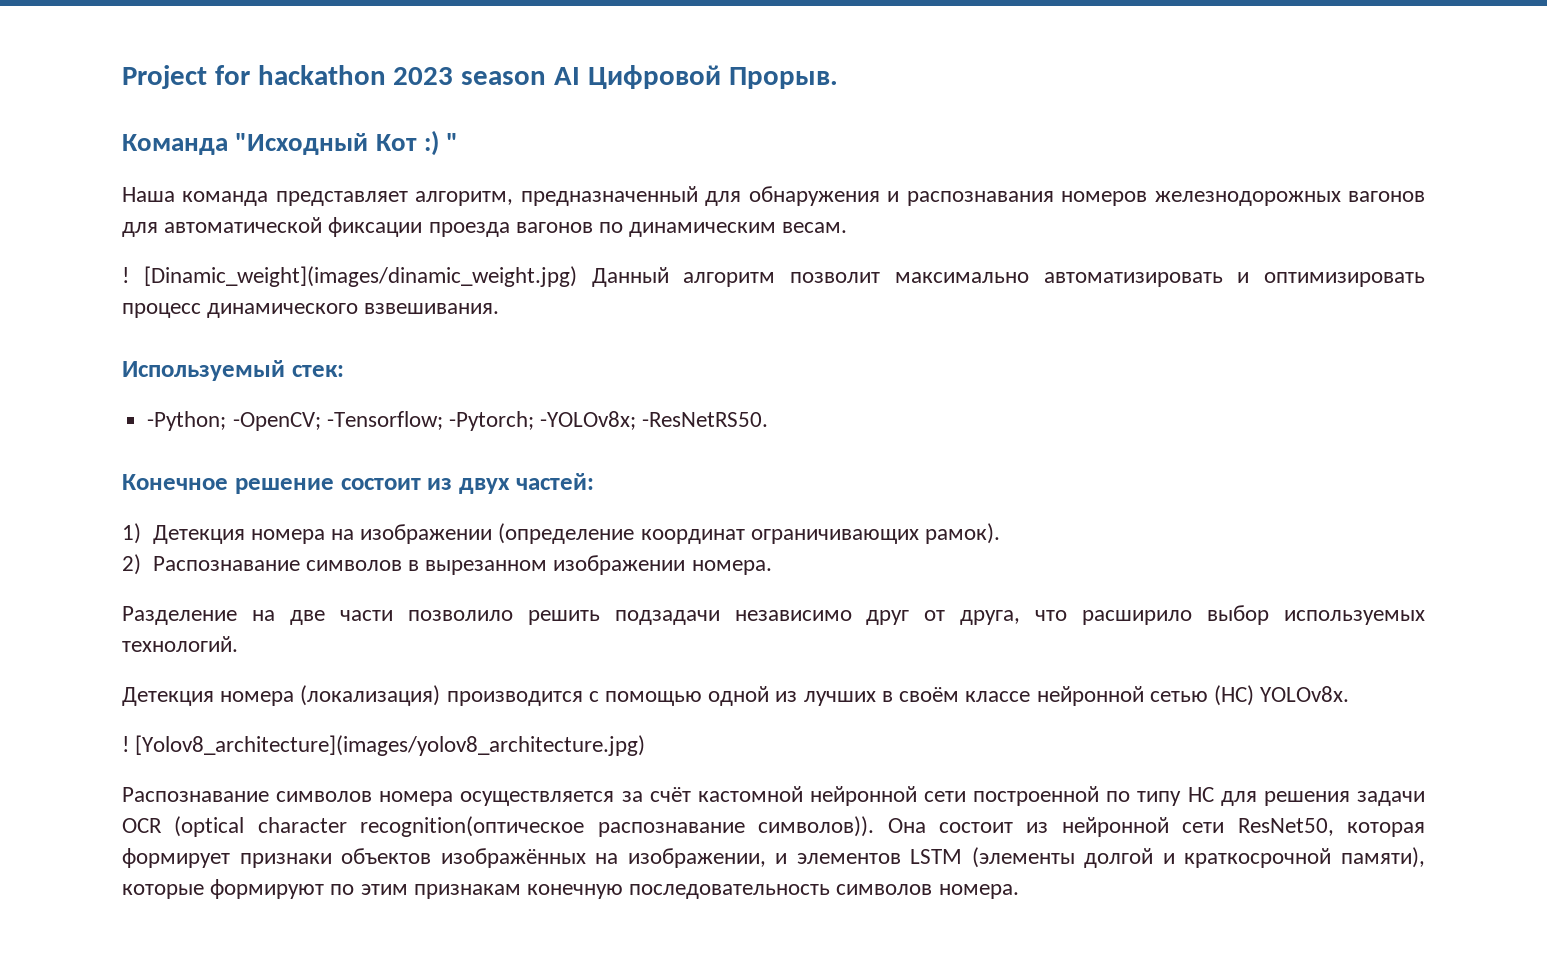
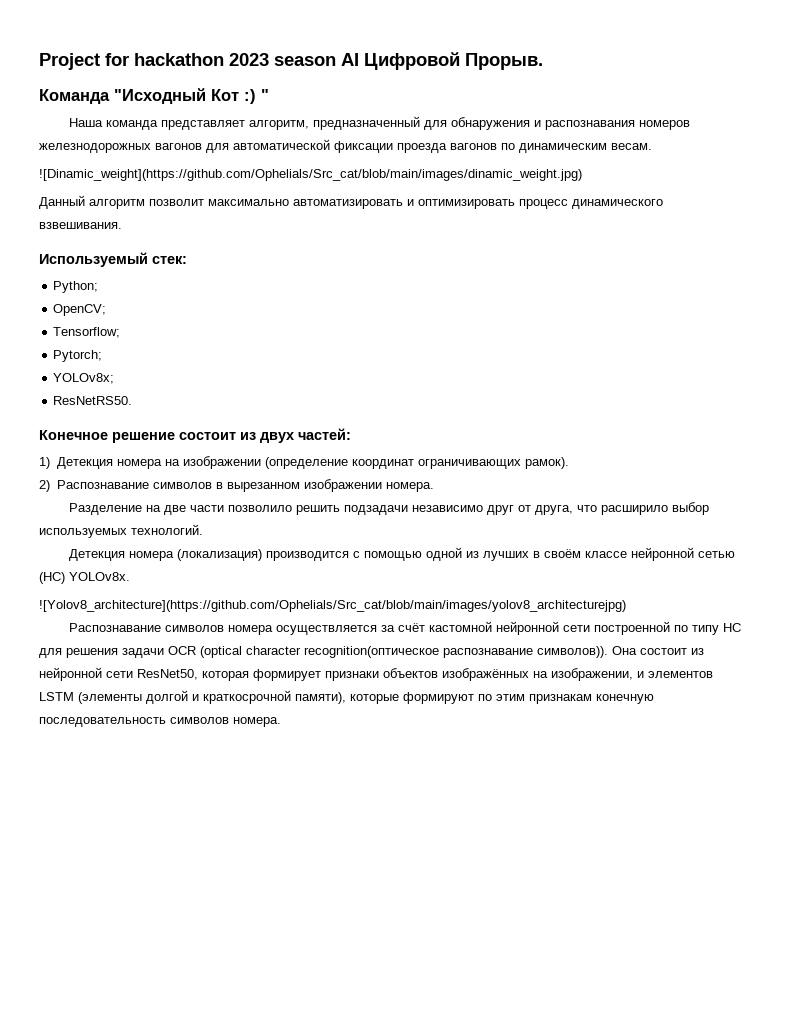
[122,266,577,287] ! [Dinamic_weight](images/dinamic_weight.jpg) -> [39,169,582,181] ![Dinamic_weight](https://github.com/Ophelials/Src_cat/blob/main/images/dinamic_weight.jpg) //
[147,411,769,431] -Python; -OpenCV; -Tensorflow; -Pytorch; -YOLOv8x; -ResNetRS50. -> [53,281,99,293] [53,304,107,316] [53,327,121,338] [53,350,103,362] [53,373,115,384] [53,396,133,405] Python; // OpenCV; // Tensorflow; // Pytorch; // YOLOv8x; // ResNetRS50.
[122,735,646,756] ! [Yolov8_architecture](images/yolov8_architecture.jpg) -> [39,600,626,612] ![Yolov8_architecture](https://github.com/Ophelials/Src_cat/blob/main/images/yolov8_architecturejpg)

